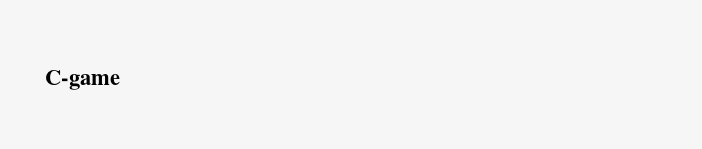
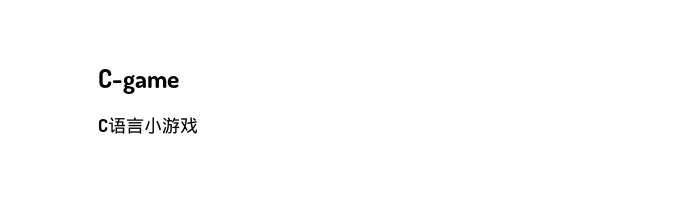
(120, 80) none -> [98,117,198,134] // C语言小游戏

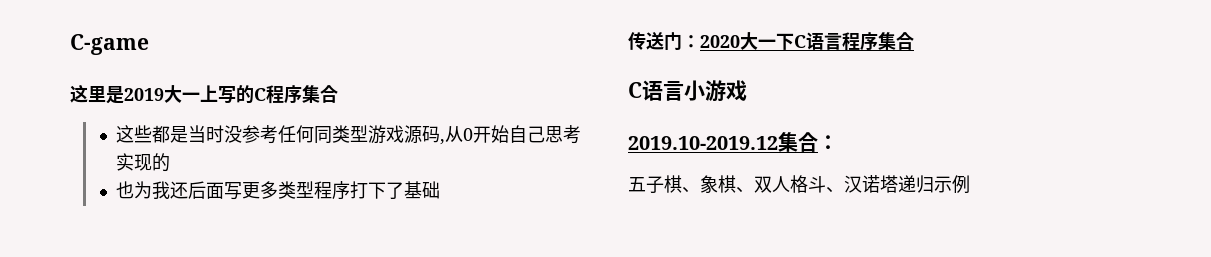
[98,117,198,134] C语言小游戏 -> [70,84,338,104] [115,125,581,145] [115,153,170,172] [115,181,440,200] [628,32,914,51] [628,80,747,102] [628,132,838,152] [628,175,970,194] 这里是2019大一上写的C程序集合 // 这些都是当时没参考任何同类型游戏源码,从0开始自己思考实现的 // 也为我还后面写更多类型程序打下了基础 // 传送门：2020大一下C语言程序集合 // C语言小游戏 // 2019.10-2019.12集合： // 五子棋、象棋、双人格斗、汉诺塔递归示例

